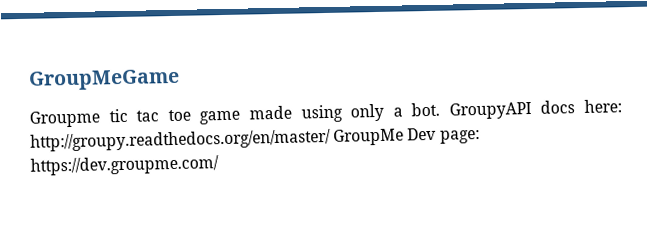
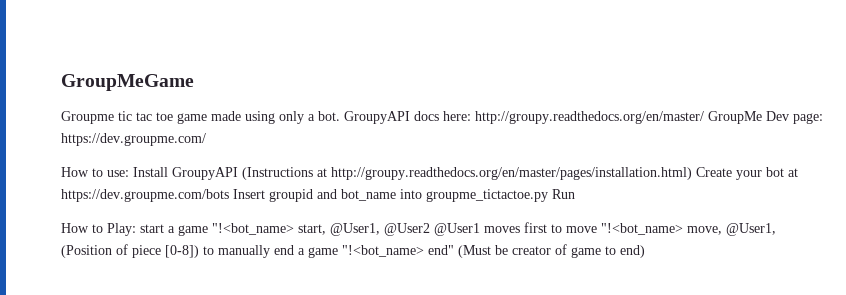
(219, 165) none -> [61,167,798,180] [61,189,575,202] [61,222,776,236] [61,244,645,258] // How to use: Install GroupyAPI (Instructions at http://groupy.readthedocs.org/en/master/pages/installation.html) Create your bot at https://dev.groupme.com/bots Insert groupid and bot_name into groupme_tictactoe.py Run // How to Play: start a game "!<bot_name> start, @User1, @User2 @User1 moves first to move "!<bot_name> move, @User1, (Position of piece [0-8]) to manually end a game "!<bot_name> end" (Must be creator of game to end)

